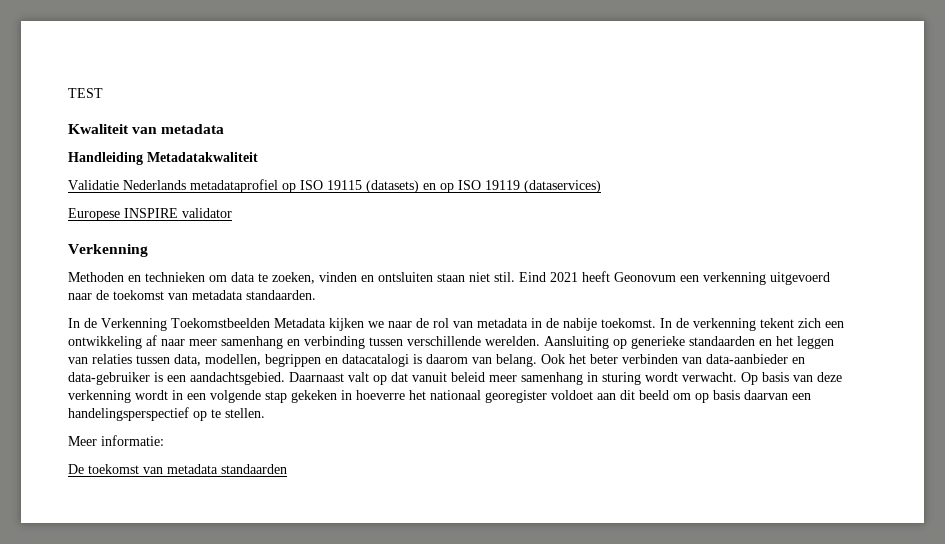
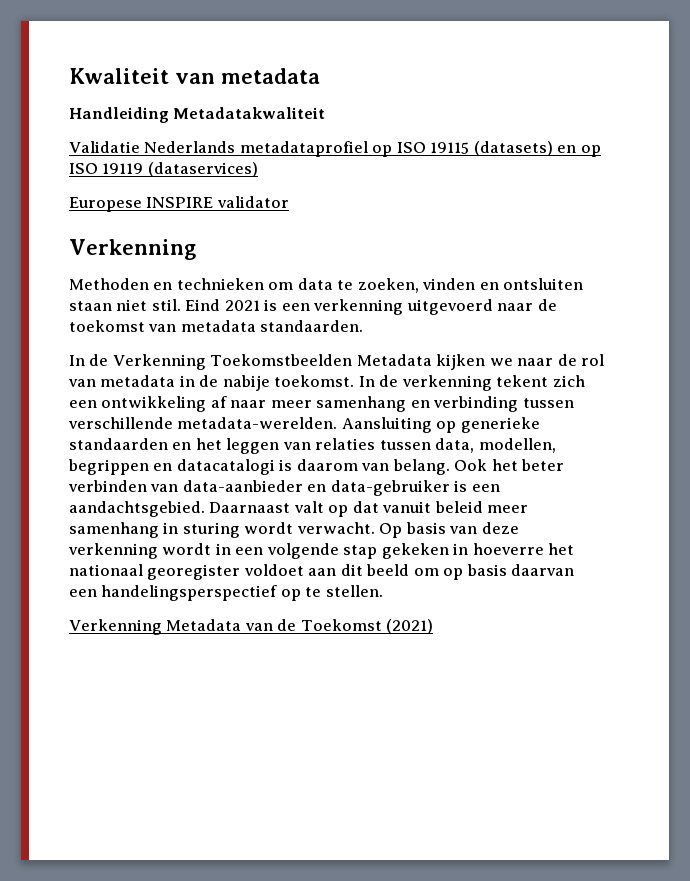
[68,88,103,98] TEST // -> (69, 76) none
[582,271,676,282] heeft Geonovum -> [264,299,278,311] is
[485,336,540,346] werelden. -> [177,417,338,429] metadata-werelden.
[68,435,164,446] [68,464,287,474] Meer informatie: // De toekomst van metadata standaarden -> [69,619,434,635] Verkenning Metadata van de Toekomst (2021)

